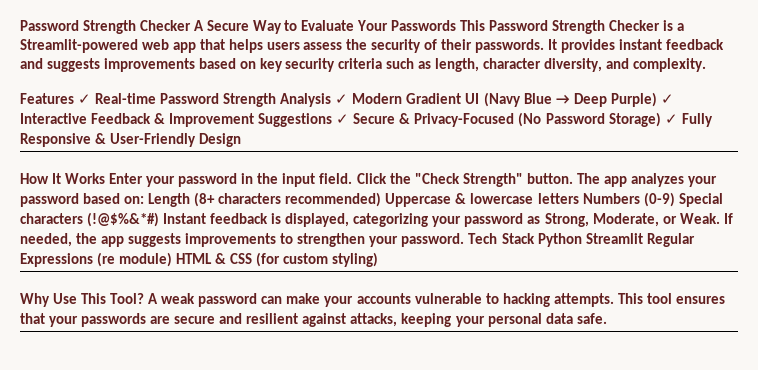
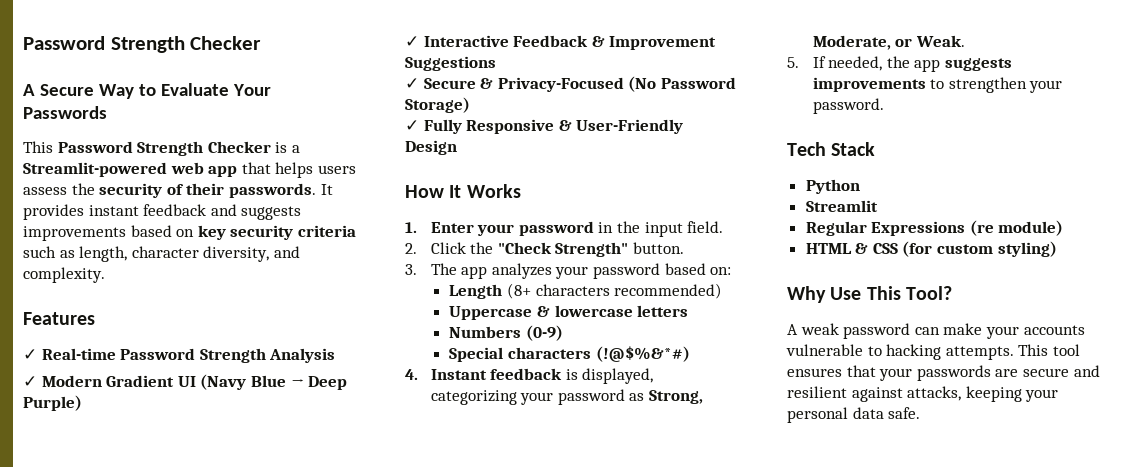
[20,20,191,34] Password Strength Checker -> [23,36,262,53] Password Strength Checker //
(457, 25) none -> (107, 112) //
(74, 98) none -> (95, 318) //
(332, 100) none -> (336, 355) //
(657, 99) none -> (82, 403) //
(333, 120) none -> (496, 63) //
(661, 119) none -> (470, 105) //
(106, 178) none -> [405,222,417,233] // 1.
(353, 178) none -> [405,243,417,254] // 2.
(573, 178) none -> [405,264,417,275] // 3.
(145, 200) none -> (732, 271) //
(382, 199) none -> (723, 291) //
(579, 198) none -> (689, 311) //
(675, 199) none -> (564, 333) //
(160, 219) none -> [405,369,418,380] // 4.
(720, 218) none -> [787,57,799,68] // 5.
(465, 240) none -> (884, 106) //
(535, 238) none -> (876, 149) //
(582, 240) none -> (860, 186) //
(643, 238) none -> (878, 206) //
(173, 259) none -> (1064, 228) //
(145, 298) none -> (952, 293) //

